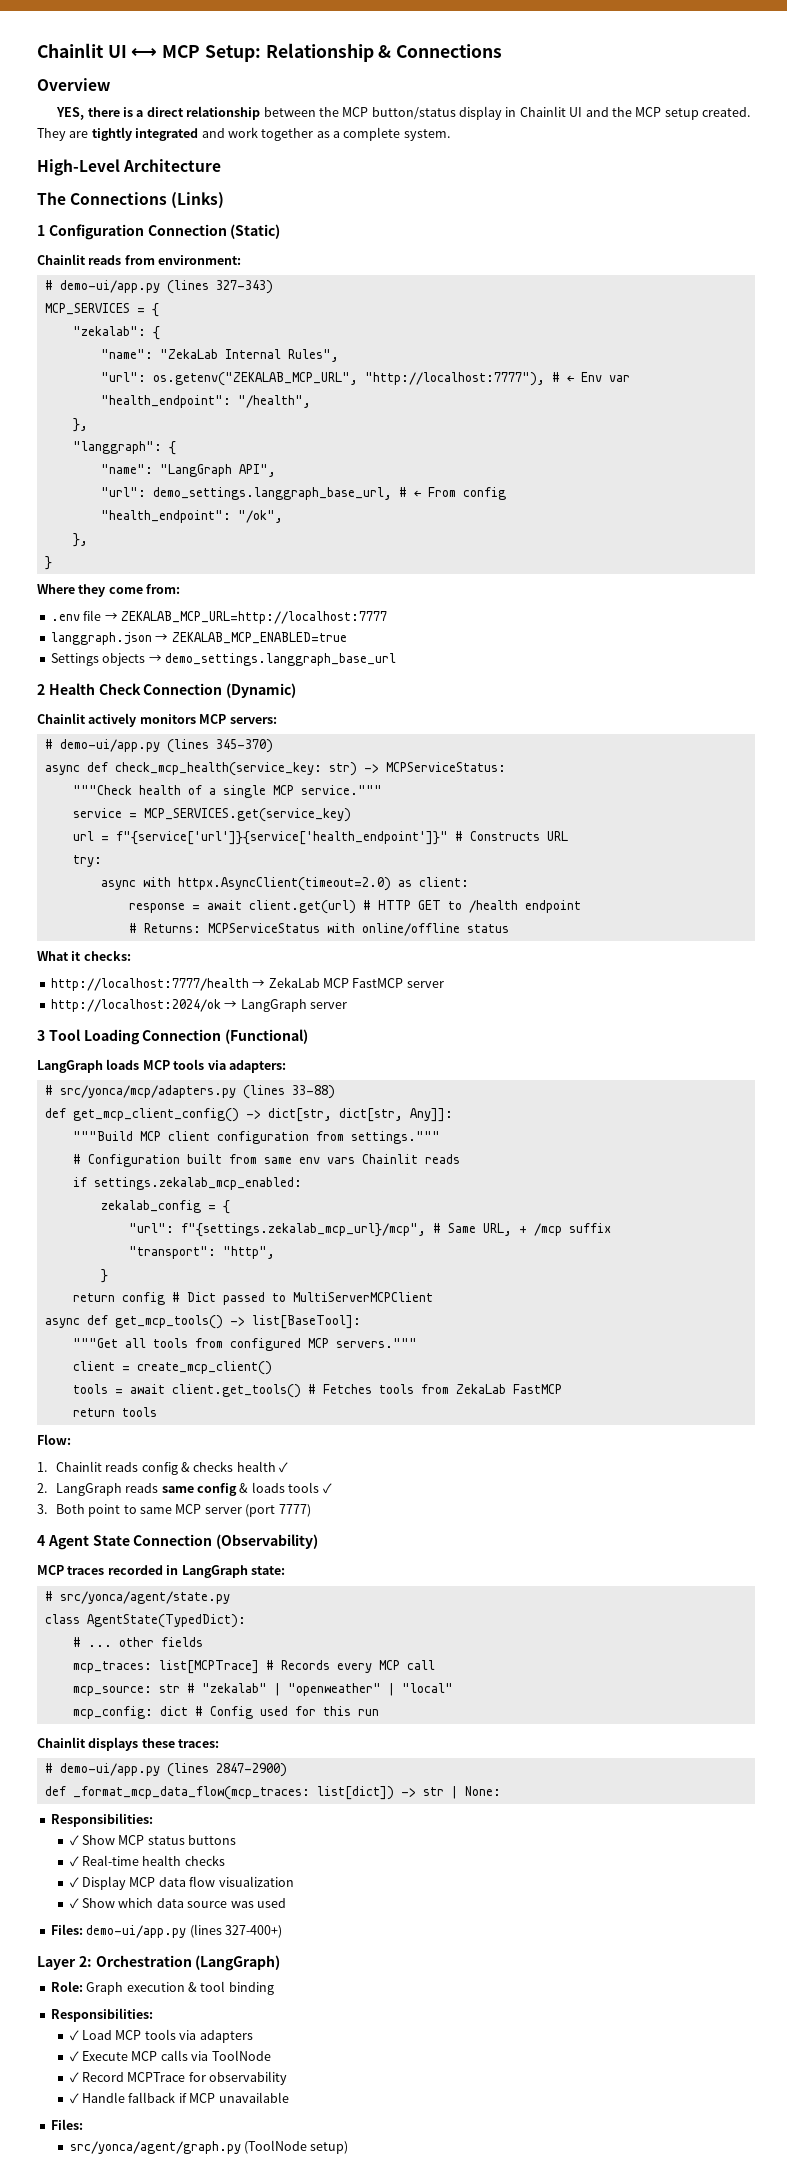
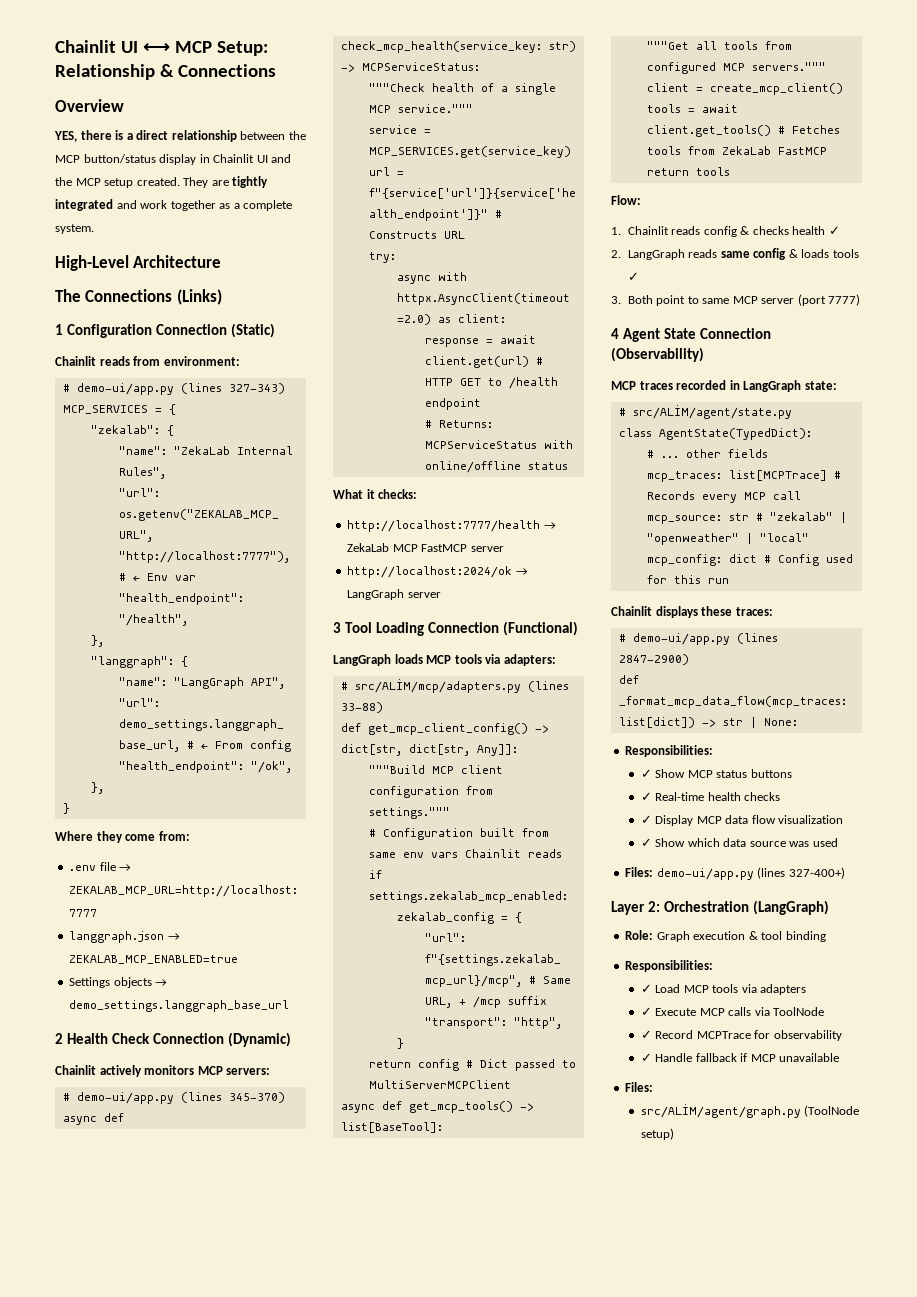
[59,1085,236,1098] src/yonca/mcp/adapters.py -> [354,679,521,693] src/ALİM/mcp/adapters.py
[59,1591,230,1604] src/yonca/agent/state.py -> [632,405,792,419] src/ALİM/agent/state.py
[69,2141,241,2154] src/yonca/agent/graph.py -> [640,1104,801,1118] src/ALİM/agent/graph.py

